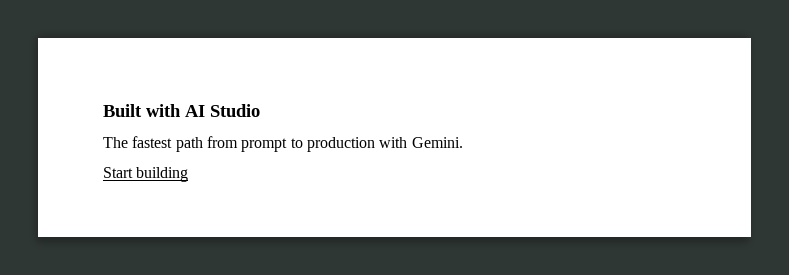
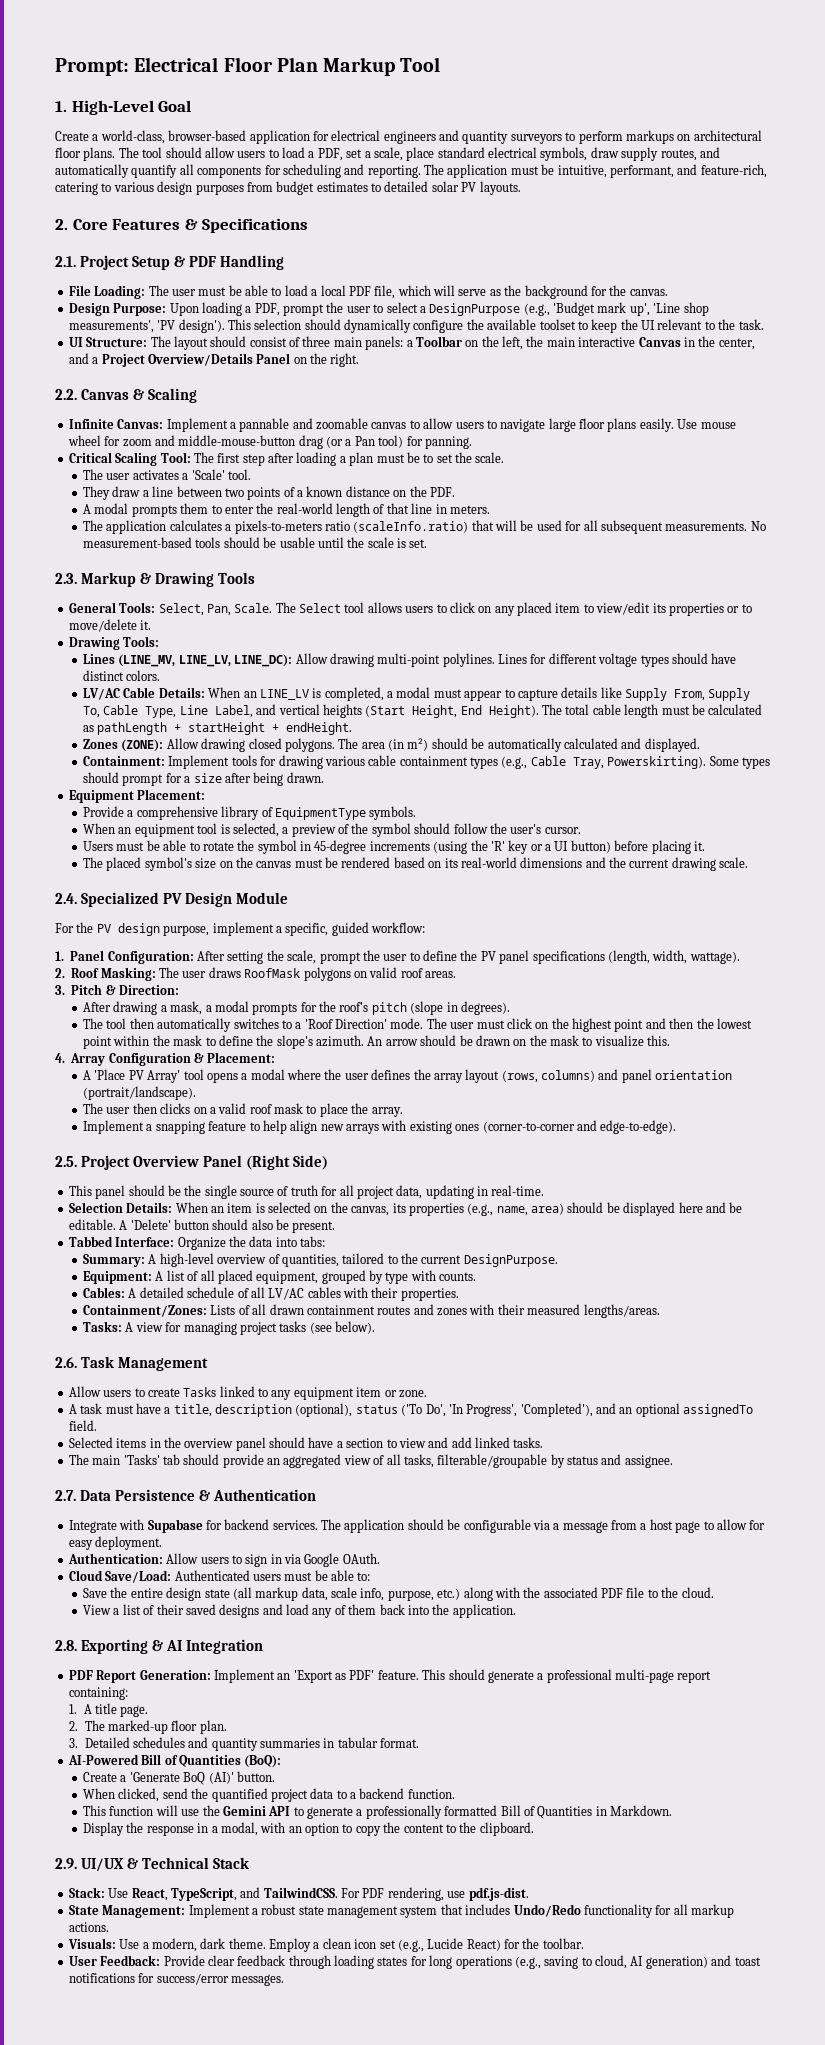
[103,104,260,117] [103,136,463,152] [103,167,189,182] Built with AI Studio // The fastest path from prompt to production with Gemini. // Start building -> [55,57,441,76] [55,100,192,115] [55,130,762,144] [55,147,720,161] [55,164,767,178] [55,181,521,195] [55,218,309,233] [55,255,284,270] [68,285,668,299] [68,302,709,316] [68,319,764,333] [68,336,755,350] [68,353,360,367] [55,388,197,403] [68,418,736,432] [67,435,472,449] [68,452,505,466] [83,469,251,480] [83,486,455,500] [83,503,490,517] [83,520,766,534] [83,537,428,548] [55,572,255,587] [68,602,752,616] [68,619,152,632] [68,636,160,650] [83,653,737,667] [83,670,161,681] [83,687,751,701] [83,704,763,718] [83,722,353,735] [83,738,700,752] [83,755,770,769] [83,772,324,786] [68,789,206,803] [83,806,417,820] [83,823,581,837] [83,840,705,854] [83,857,749,871] [55,892,288,907] [55,922,425,936] [55,950,740,964] [55,967,456,981] [55,984,179,995] [83,1001,510,1015] [83,1018,752,1032] [83,1035,671,1049] [55,1052,276,1066] [83,1069,733,1083] [83,1086,197,1100] [83,1103,403,1117] [83,1120,677,1134] [55,1155,328,1170] [68,1185,545,1199] [68,1202,743,1216] [68,1219,336,1233] [68,1236,325,1250] [83,1253,558,1267] [83,1270,477,1284] [83,1287,459,1301] [83,1304,660,1318] [83,1321,376,1335] [55,1356,208,1371] [68,1386,427,1400] [68,1403,754,1417] [68,1420,97,1431] [68,1437,544,1451] [68,1454,673,1468] [55,1489,316,1501] [68,1519,766,1533] [68,1536,163,1550] [67,1553,380,1567] [68,1570,371,1583] [83,1587,714,1601] [83,1604,516,1618] [55,1639,263,1654] [68,1669,712,1683] [68,1687,128,1700] [69,1703,149,1717] [69,1720,227,1734] [69,1737,420,1751] [67,1754,282,1768] [83,1771,275,1785] [83,1788,455,1802] [83,1805,673,1819] [83,1822,534,1836] [55,1857,249,1872] [68,1887,529,1901] [68,1904,734,1918] [68,1922,109,1932] [67,1938,584,1952] [68,1955,761,1969] [68,1973,284,1986] Prompt: Electrical Floor Plan Markup Tool // 1. High-Level Goal // Create a world-class, browser-based application for electrical engineers and quantity surveyors to perform markups on architectural floor plans. The tool should allow users to load a PDF, set a scale, place standard electrical symbols, draw supply routes, and automatically quantify all components for scheduling and reporting. The application must be intuitive, performant, and feature-rich, catering to various design purposes from budget estimates to detailed solar PV layouts. // 2. Core Features & Specifications // 2.1. Project Setup & PDF Handling // File Loading: The user must be able to load a local PDF file, which will serve as the background for the canvas. // Design Purpose: Upon loading a PDF, prompt the user to select a DesignPurpose (e.g., 'Budget mark up', 'Line shop measurements', 'PV design'). This selection should dynamically configure the available toolset to keep the UI relevant to the task. // UI Structure: The layout should consist of three main panels: a Toolbar on the left, the main interactive Canvas in the center, and a Project Overview/Details Panel on the right. // 2.2. Canvas & Scaling // Infinite Canvas: Implement a pannable and zoomable canvas to allow users to navigate large floor plans easily. Use mouse wheel for zoom and middle-mouse-button drag (or a Pan tool) for panning. // Critical Scaling Tool: The first step after loading a plan must be to set the scale. // The user activates a 'Scale' tool. // They draw a line between two points of a known distance on the PDF. // A modal prompts them to enter the real-world length of that line in meters. // The application calculates a pixels-to-meters ratio (scaleInfo.ratio) that will be used for all subsequent measurements. No measurement-based tools should be usable until the scale is set. // 2.3. Markup & Drawing Tools // General Tools: Select, Pan, Scale. The Select tool allows users to click on any placed item to view/edit its properties or to move/delete it. // Drawing Tools: // Lines (LINE_MV, LINE_LV, LINE_DC): Allow drawing multi-point polylines. Lines for different voltage types should have distinct colors. // LV/AC Cable Details: When an LINE_LV is completed, a modal must appear to capture details like Supply From, Supply To, Cable Type, Line Label, and vertical heights (Start Height, End Height). The total cable length must be calculated as pathLength + startHeight + endHeight. // Zones (ZONE): Allow drawing closed polygons. The area (in m²) should be automatically calculated and displayed. // Containment: Implement tools for drawing various cable containment types (e.g., Cable Tray, Powerskirting). Some types should prompt for a size after being drawn. // Equipment Placement: // Provide a comprehensive library of EquipmentType symbols. // When an equipment tool is selected, a preview of the symbol should follow the user's cursor. // Users must be able to rotate the symbol in 45-degree increments (using the 'R' key or a UI button) before placing it. // The placed symbol's size on the canvas must be rendered based on its real-world dimensions and the current drawing scale. // 2.4. Specialized PV Design Module // For the PV design purpose, implement a specific, guided workflow: // 1. Panel Configuration: After setting the scale, prompt the user to define the PV panel specifications (length, width, wattage). // 2. Roof Masking: The user draws RoofMask polygons on valid roof areas. // 3. Pitch & Direction: // After drawing a mask, a modal prompts for the roof's pitch (slope in degrees). // The tool then automatically switches to a 'Roof Direction' mode. The user must click on the highest point and then the lowest point within the mask to define the slope's azimuth. An arrow should be drawn on the mask to visualize this. // 4. Array Configuration & Placement: // A 'Place PV Array' tool opens a modal where the user defines the array layout (rows, columns) and panel orientation (portrait/landscape). // The user then clicks on a valid roof mask to place the array. // Implement a snapping feature to help align new arrays with existing ones (corner-to-corner and edge-to-edge). // 2.5. Project Overview Panel (Right Side) // This panel should be the single source of truth for all project data, updating in real-time. // Selection Details: When an item is selected on the canvas, its properties (e.g., name, area) should be displayed here and be editable. A 'Delete' button should also be present. // Tabbed Interface: Organize the data into tabs: // Summary: A high-level overview of quantities, tailored to the current DesignPurpose. // Equipment: A list of all placed equipment, grouped by type with counts. // Cables: A detailed schedule of all LV/AC cables with their properties. // Containment/Zones: Lists of all drawn containment routes and zones with their measured lengths/areas. // Tasks: A view for managing project tasks (see below). // 2.6. Task Management // Allow users to create Tasks linked to any equipment item or zone. // A task must have a title, description (optional), status ('To Do', 'In Progress', 'Completed'), and an optional assignedTo field. // Selected items in the overview panel should have a section to view and add linked tasks. // The main 'Tasks' tab should provide an aggregated view of all tasks, filterable/groupable by status and assignee. // 2.7. Data Persistence & Authentication // Integrate with Supabase for backend services. The application should be configurable via a message from a host page to allow for easy deployment. // Authentication: Allow users to sign in via Google OAuth. // Cloud Save/Load: Authenticated users must be able to: // Save the entire design state (all markup data, scale info, purpose, etc.) along with the associated PDF file to the cloud. // View a list of their saved designs and load any of them back into the application. // 2.8. Exporting & AI Integration // PDF Report Generation: Implement an 'Export as PDF' feature. This should generate a professional multi-page report containing: // 1. A title page. // 2. The marked-up floor plan. // 3. Detailed schedules and quantity summaries in tabular format. // AI-Powered Bill of Quantities (BoQ): // Create a 'Generate BoQ (AI)' button. // When clicked, send the quantified project data to a backend function. // This function will use the Gemini API to generate a professionally formatted Bill of Quantities in Markdown. // Display the response in a modal, with an option to copy the content to the clipboard. // 2.9. UI/UX & Technical Stack // Stack: Use React, TypeScript, and TailwindCSS. For PDF rendering, use pdf.js-dist. // State Management: Implement a robust state management system that includes Undo/Redo functionality for all markup actions. // Visuals: Use a modern, dark theme. Employ a clean icon set (e.g., Lucide React) for the toolbar. // User Feedback: Provide clear feedback through loading states for long operations (e.g., saving to cloud, AI generation) and toast notifications for success/error messages.

